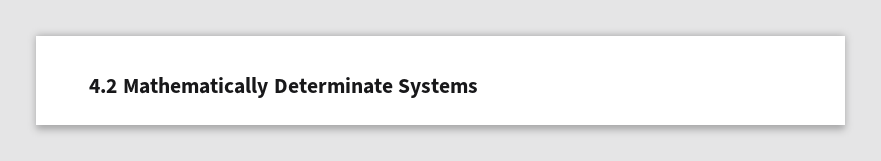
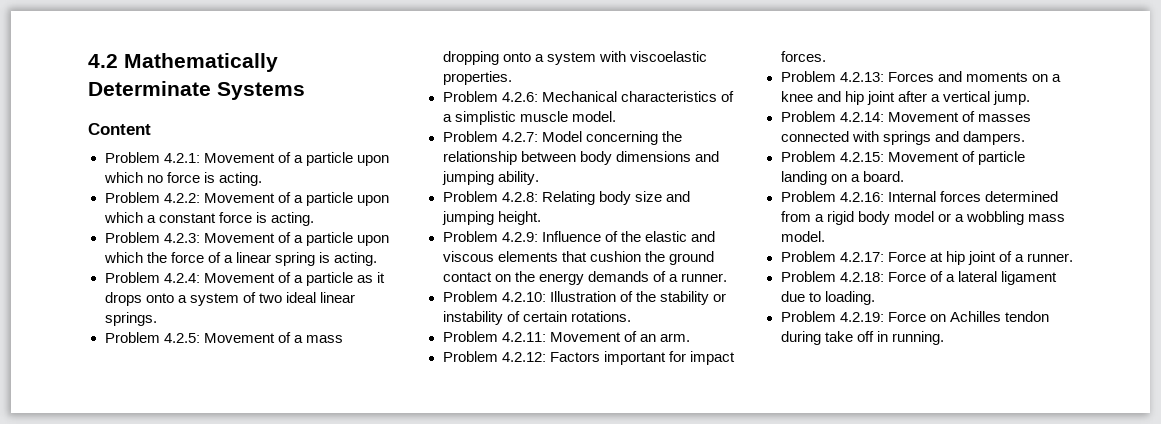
(479, 88) none -> [88,123,151,135] [104,152,389,166] [103,172,262,186] [104,192,389,206] [103,212,314,226] [104,232,389,246] [103,252,377,266] [104,272,385,286] [104,292,355,306] [104,312,157,326] [104,332,343,343] [442,51,707,65] [442,71,512,85] [442,91,734,102] [442,111,616,125] [442,131,682,145] [442,151,719,165] [441,171,539,185] [442,191,690,205] [441,211,541,225] [442,231,715,242] [442,251,714,265] [442,271,727,285] [442,291,726,305] [442,311,631,325] [442,331,690,342] [442,351,735,365] [780,51,826,62] [780,71,1061,82] [780,91,1030,105] [780,111,1031,122] [780,131,1025,145] [780,151,1025,165] [780,171,904,185] [780,191,1058,202] [780,211,1065,225] [780,231,825,242] [780,251,1073,265] [780,271,1057,285] [780,291,875,305] [780,311,1049,322] [780,331,944,345] // Content // Problem 4.2.1: Movement of a particle upon which no force is acting. // Problem 4.2.2: Movement of a particle upon which a constant force is acting. // Problem 4.2.3: Movement of a particle upon which the force of a linear spring is acting. // Problem 4.2.4: Movement of a particle as it drops onto a system of two ideal linear springs. // Problem 4.2.5: Movement of a mass dropping onto a system with viscoelastic properties. // Problem 4.2.6: Mechanical characteristics of a simplistic muscle model. // Problem 4.2.7: Model concerning the relationship between body dimensions and jumping ability. // Problem 4.2.8: Relating body size and jumping height. // Problem 4.2.9: Influence of the elastic and viscous elements that cushion the ground contact on the energy demands of a runner. // Problem 4.2.10: Illustration of the stability or instability of certain rotations. // Problem 4.2.11: Movement of an arm. // Problem 4.2.12: Factors important for impact forces. // Problem 4.2.13: Forces and moments on a knee and hip joint after a vertical jump. // Problem 4.2.14: Movement of masses connected with springs and dampers. // Problem 4.2.15: Movement of particle landing on a board. // Problem 4.2.16: Internal forces determined from a rigid body model or a wobbling mass model. // Problem 4.2.17: Force at hip joint of a runner. // Problem 4.2.18: Force of a lateral ligament due to loading. // Problem 4.2.19: Force on Achilles tendon during take off in running.

